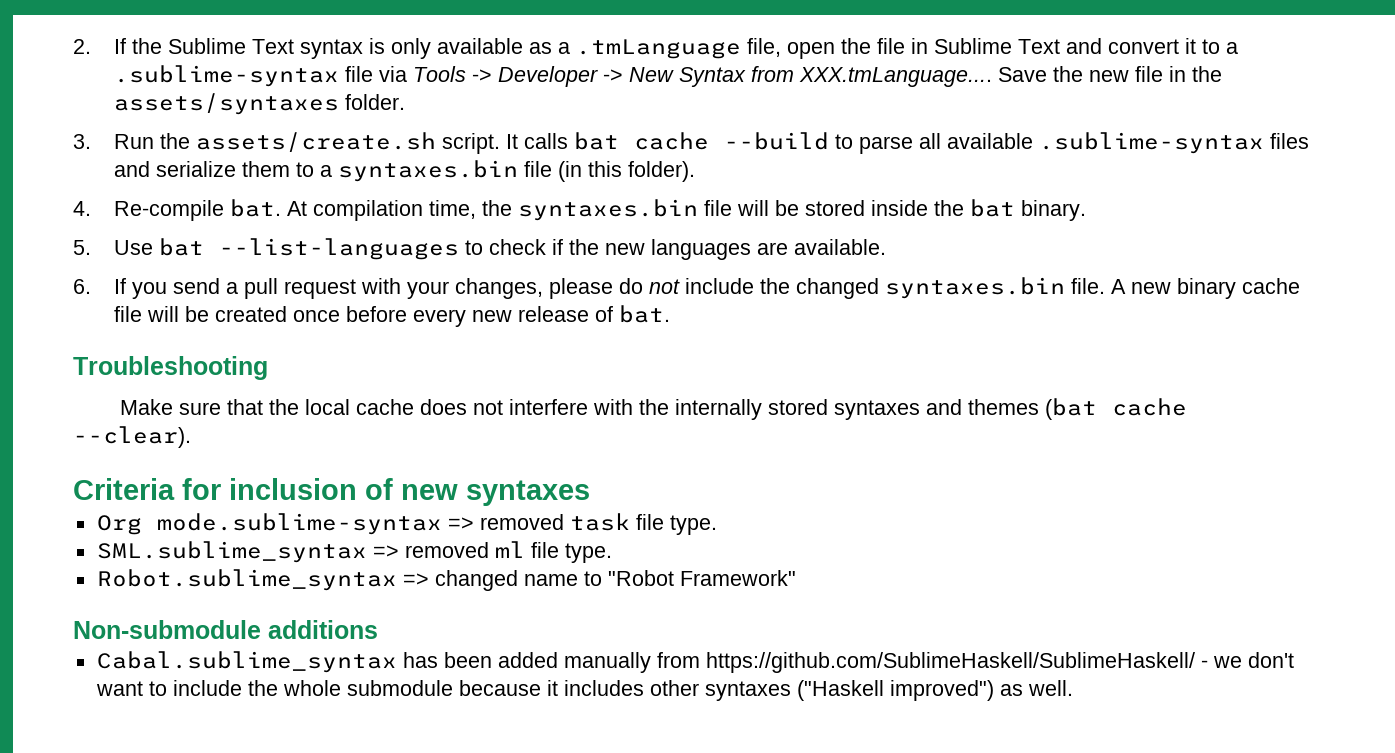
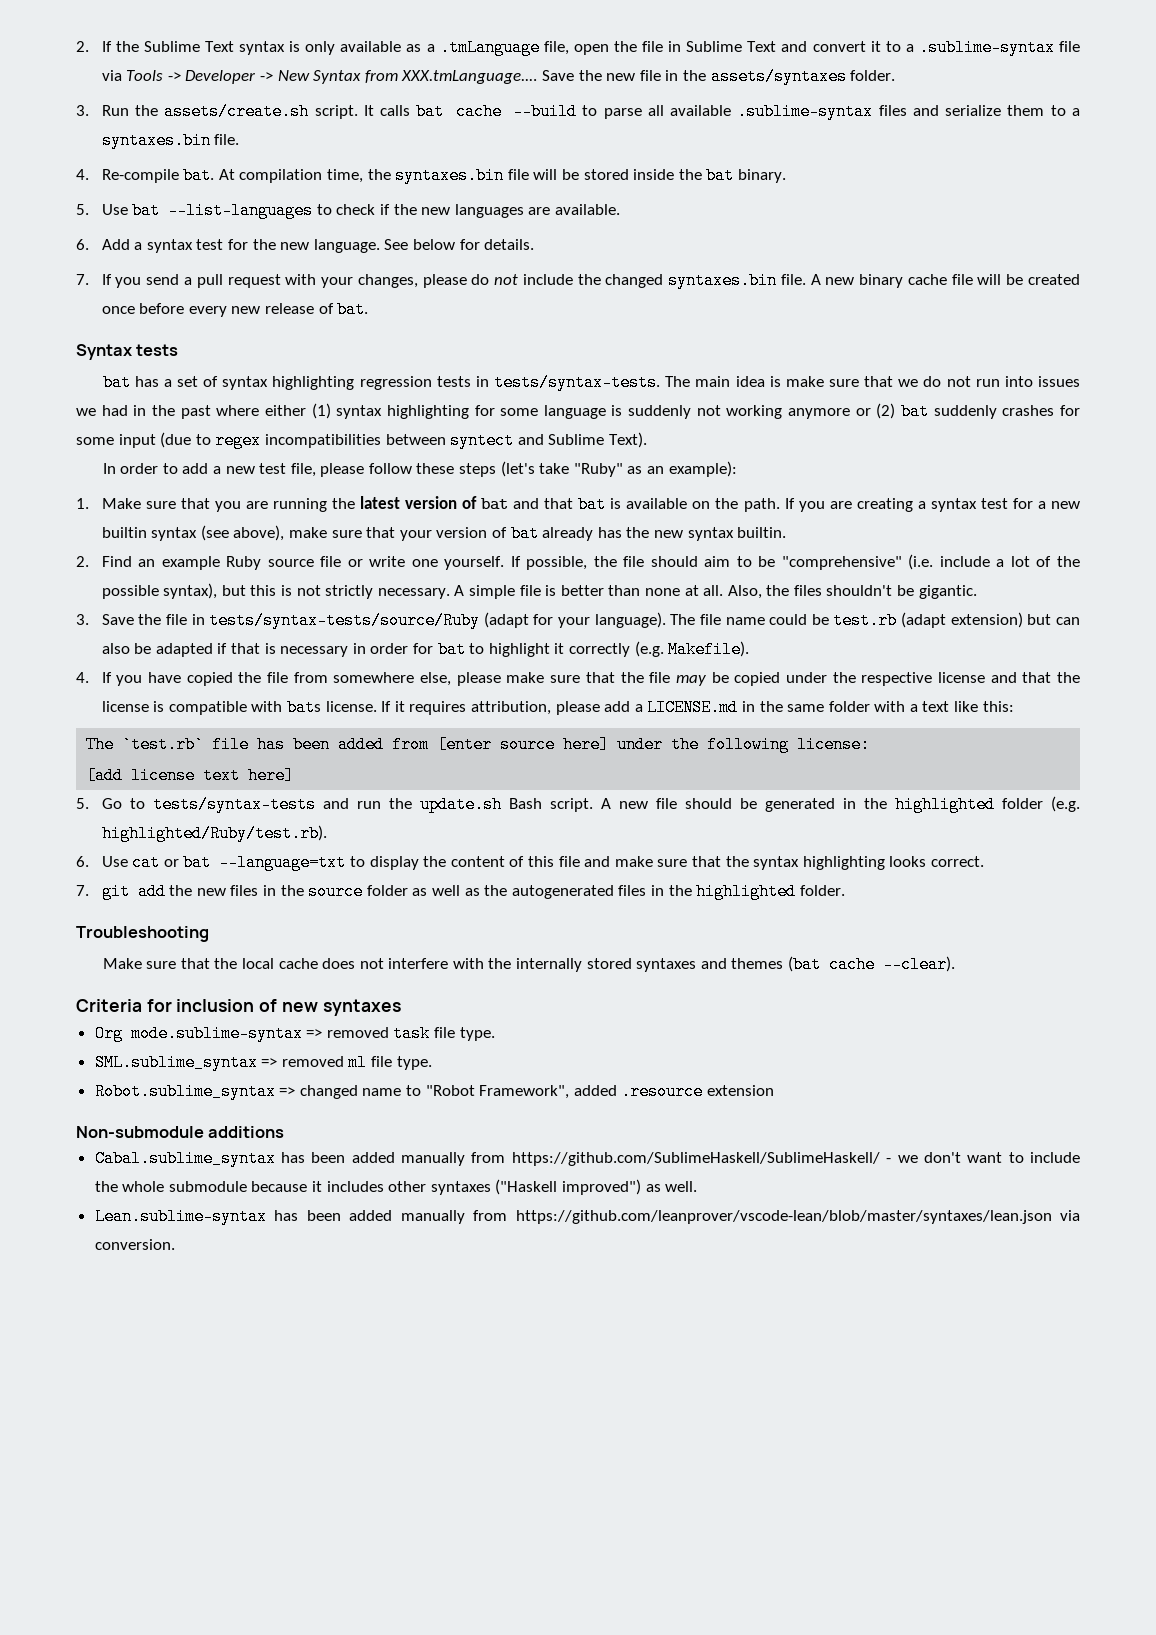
[523,161,695,182] file (in this folder). -> [214,134,240,145] file.
(91, 286) none -> [101,239,535,253] [76,274,89,285] Add a syntax test for the new language. See below for details. // 7.
(670, 314) none -> [76,344,179,360] [102,374,1081,391] [76,403,1081,420] [76,432,647,449] [102,461,737,477] [76,496,1080,513] [101,525,787,542] [76,554,1080,570] [101,583,977,599] [76,612,1081,629] [101,641,750,658] [76,672,1081,686] [101,699,1014,716] [86,736,871,753] [86,767,295,784] [76,796,1081,813] [101,825,327,842] [76,854,984,871] [76,883,845,900] // Syntax tests // bat has a set of syntax highlighting regression tests in tests/syntax-tests. The main idea is make sure that we do not run into issues we had in the past where either (1) syntax highlighting for some language is suddenly not working anymore or (2) bat suddenly crashes for some input (due to regex incompatibilities between syntect and Sublime Text). // In order to add a new test file, please follow these steps (let's take "Ruby" as an example): // 1. Make sure that you are running the latest version of bat and that bat is available on the path. If you are creating a syntax test for a new builtin syntax (see above), make sure that your version of bat already has the new syntax builtin. // 2. Find an example Ruby source file or write one yourself. If possible, the file should aim to be "comprehensive" (i.e. include a lot of the possible syntax), but this is not strictly necessary. A simple file is better than none at all. Also, the files shouldn't be gigantic. // 3. Save the file in tests/syntax-tests/source/Ruby (adapt for your language). The file name could be test.rb (adapt extension) but can also be adapted if that is necessary in order for bat to highlight it correctly (e.g. Makefile). // 4. If you have copied the file from somewhere else, please make sure that the file may be copied under the respective license and that the license is compatible with bats license. If it requires attribution, please add a LICENSE.md in the same folder with a text like this: // The `test.rb` file has been added from [enter source here] under the following license: // [add license text here] // 5. Go to tests/syntax-tests and run the update.sh Bash script. A new file should be generated in the highlighted folder (e.g. highlighted/Ruby/test.rb). // 6. Use cat or bat --language=txt to display the content of this file and make sure that the syntax highlighting looks correct. // 7. git add the new files in the source folder as well as the autogenerated files in the highlighted folder.
[679,570,796,586] Framework" -> [479,1083,775,1100] Framework", added .resource extension
(1073, 688) none -> [94,1208,1080,1225] [94,1239,175,1250] // Lean.sublime-syntax has been added manually from https://github.com/leanprover/vscode-lean/blob/master/syntaxes/lean.json via conversion.

